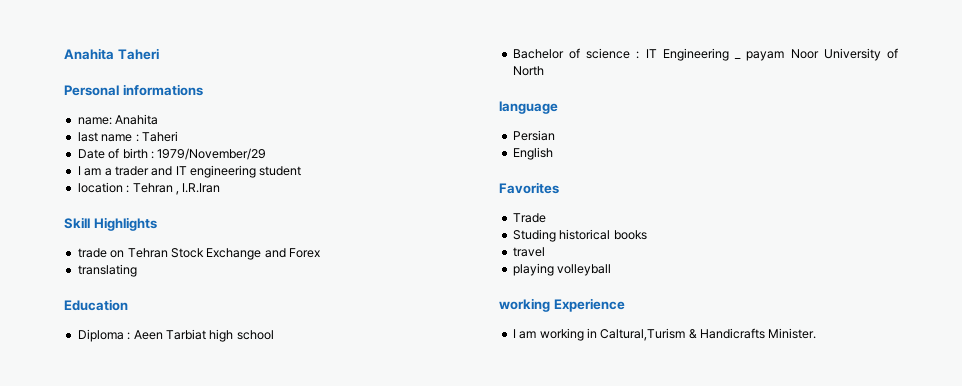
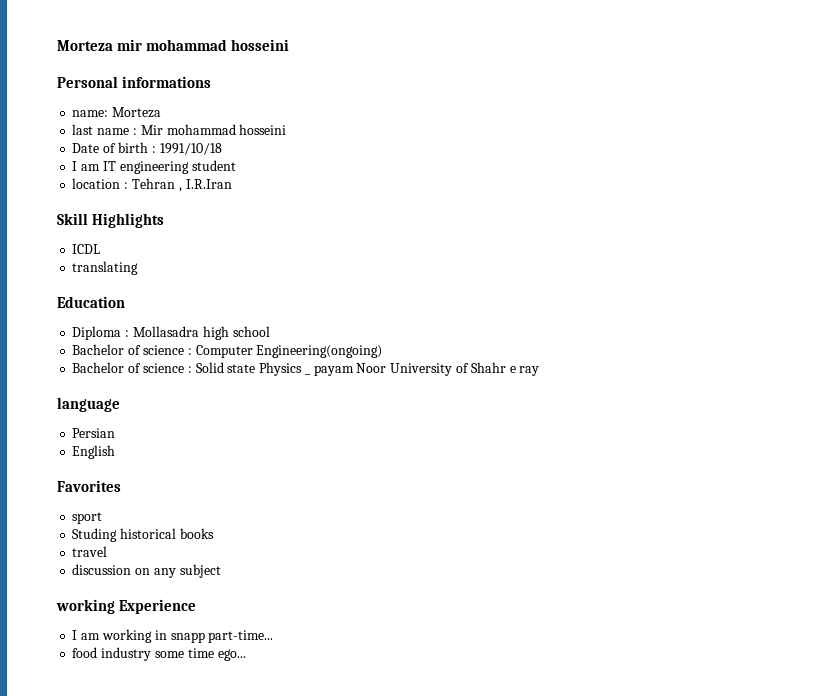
[64,48,159,60] Anahita Taheri -> [57,39,290,51] Morteza mir mohammad hosseini
[115,114,159,125] Anahita -> [112,107,162,118] Morteza
[141,131,178,142] Taheri -> [140,124,287,135] Mir mohammad hosseini
[157,148,267,160] [77,166,173,176] 1979/November/29 // I am a trader and -> [159,143,222,155] [72,161,101,171] 1991/10/18 // I am
[77,248,320,260] trade on Tehran Stock Exchange and Forex -> [72,244,101,254] ICDL
[133,329,206,340] Aeen Tarbiat -> [132,326,199,337] Mollasadra
[645,48,729,61] IT Engineering -> [195,345,383,358] [72,362,303,376] Computer Engineering(ongoing) // Bachelor of science : Solid state Physics
[512,66,544,76] North -> [470,362,540,376] Shahr e ray
[512,213,546,223] Trade -> [72,512,103,524] sport
[512,263,612,276] playing volleyball -> [72,564,221,578] discussion on any subject
[600,328,817,341] Caltural,Turism & Handicrafts Minister. -> [170,630,274,643] [72,647,246,661] snapp part-time... // food industry some time ego...

